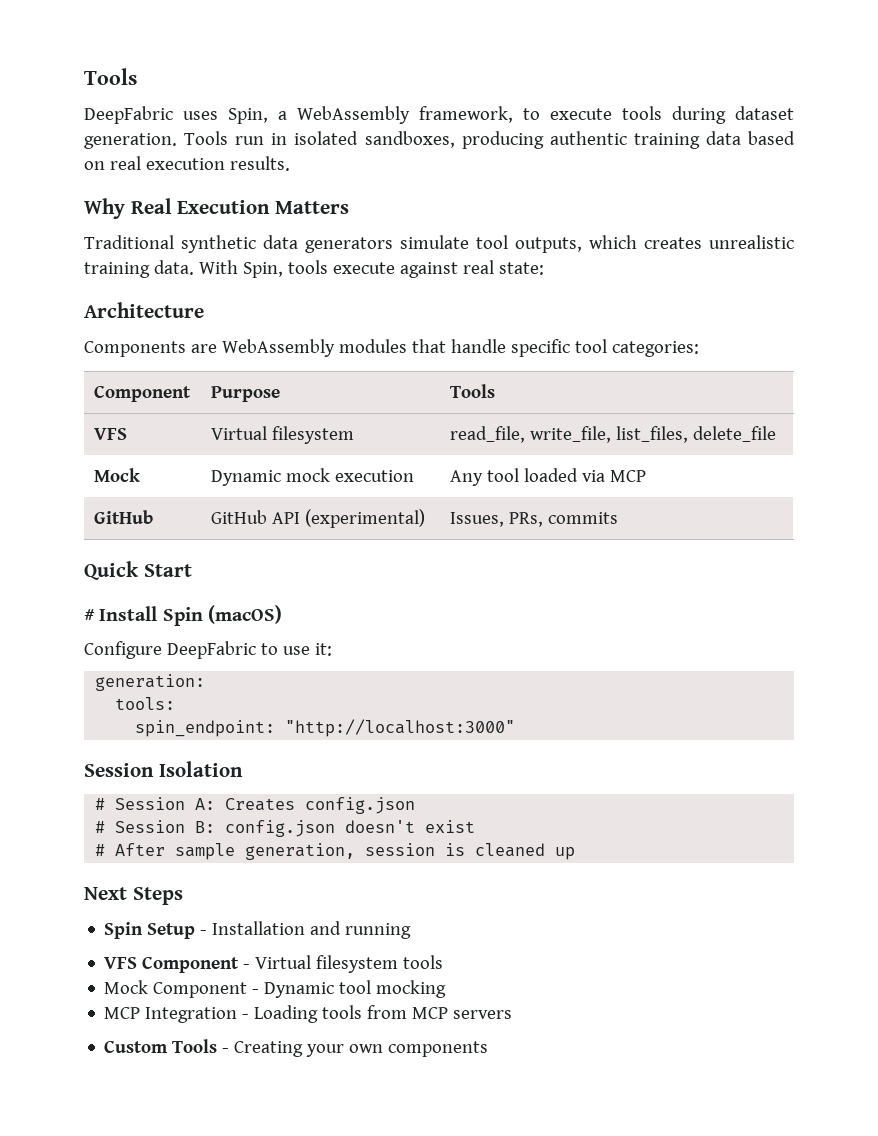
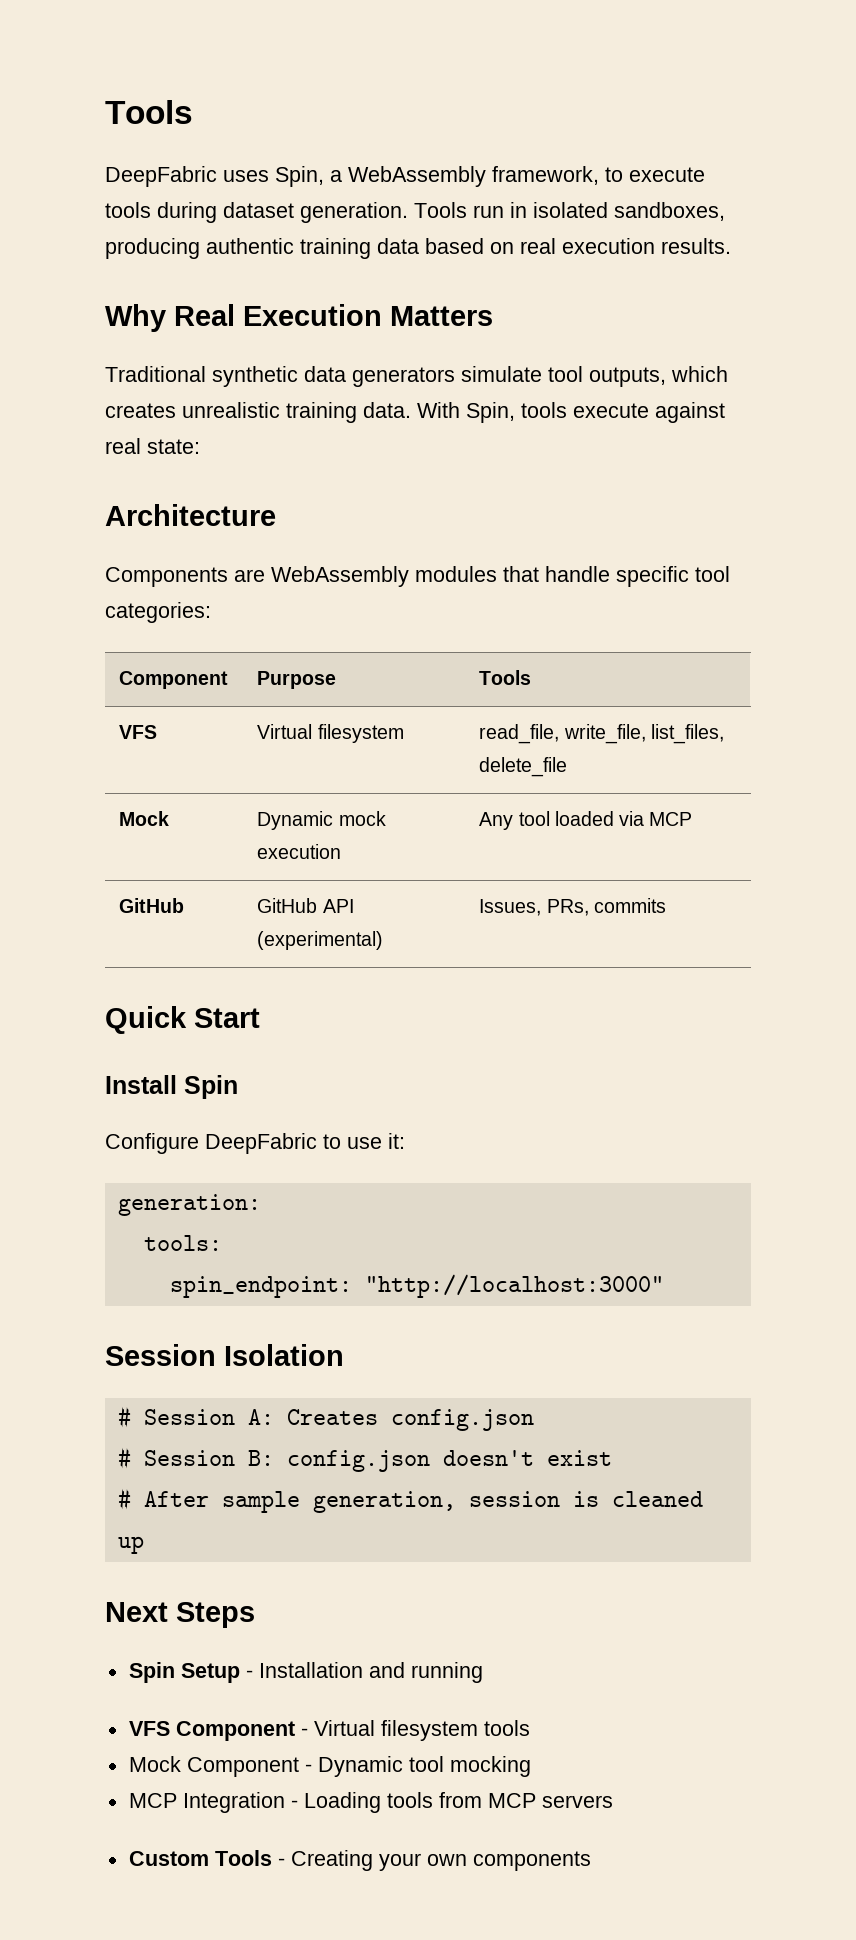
[84,609,95,621] # -> (260, 1018) none
[207,605,282,624] (macOS) -> (238, 1087) none

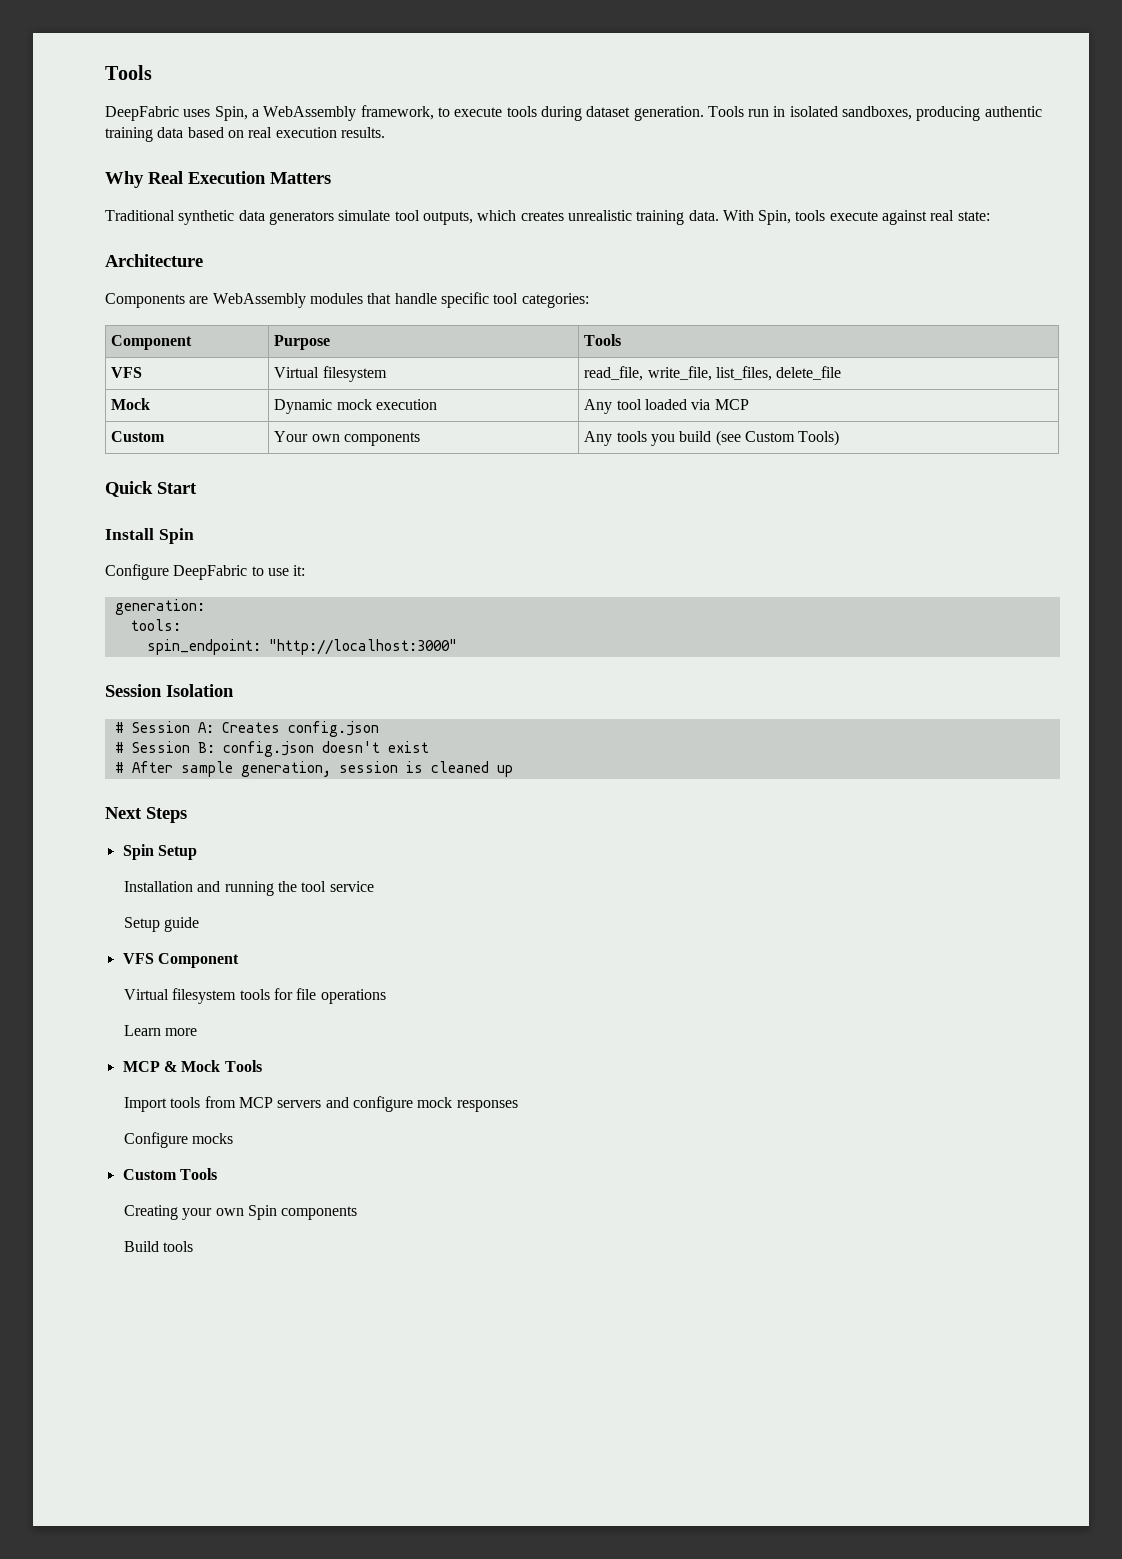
[119,898,185,913] [257,898,354,913] [257,931,384,950] [479,898,666,916] GitHub | GitHub API (experimental) | Issues, PRs, commits -> [111,431,166,442] [274,431,421,446] [584,430,840,446] Custom | Your own components | Any tools you build (see Custom Tools)
[245,1670,253,1678] - -> (197, 852) //
(483, 1672) none -> [278,881,374,892] [124,917,200,932] the tool service // Setup guide
[300,1728,308,1736] - -> (239, 960) //
[128,1756,531,1777] [128,1792,613,1813] // Mock Component - Dynamic tool mocking // MCP Integration - Loading tools from MCP servers -> [274,988,386,1004] [124,1025,198,1036] [122,1060,262,1072] [124,1096,518,1112] [124,1132,234,1148] for file operations // Learn more // MCP & Mock Tools // Import tools from MCP servers and configure mock responses // Configure mocks
[277,1858,285,1866] - -> (217, 1174) //
[472,1851,591,1871] components -> [248,1205,358,1220] [124,1241,194,1252] Spin components // Build tools

